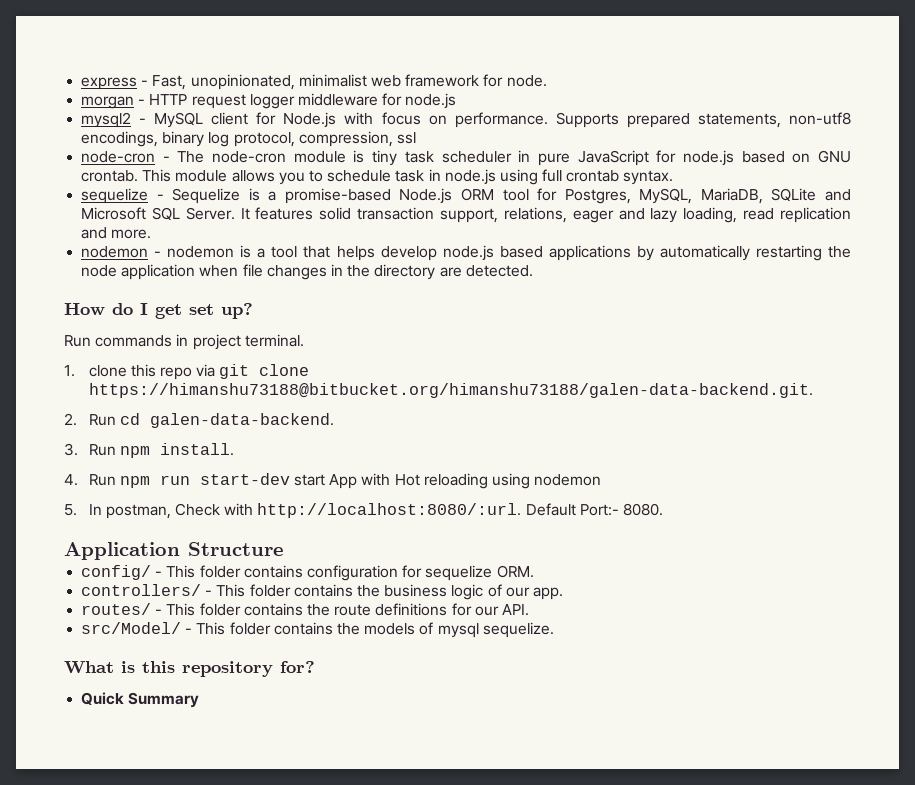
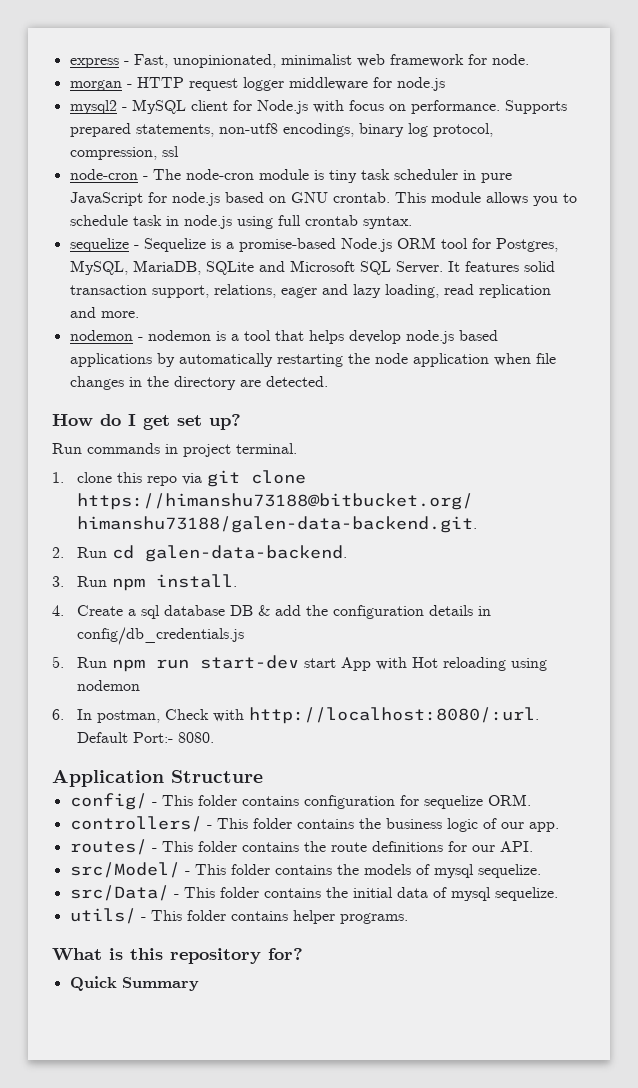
(78, 480) none -> [76,605,491,619] [76,627,244,645] [52,656,64,668] Create a sql database DB & add the configuration details in config/db_credentials.js // 5.
[64,504,77,516] 5. -> [52,709,64,720] 6.
(554, 630) none -> [69,885,558,901] [69,908,408,924] // src/Data/ - This folder contains the initial data of mysql sequelize. // utils/ - This folder contains helper programs.

